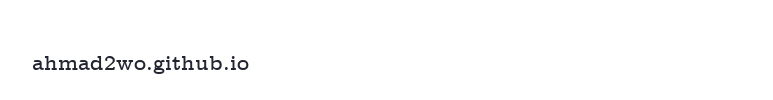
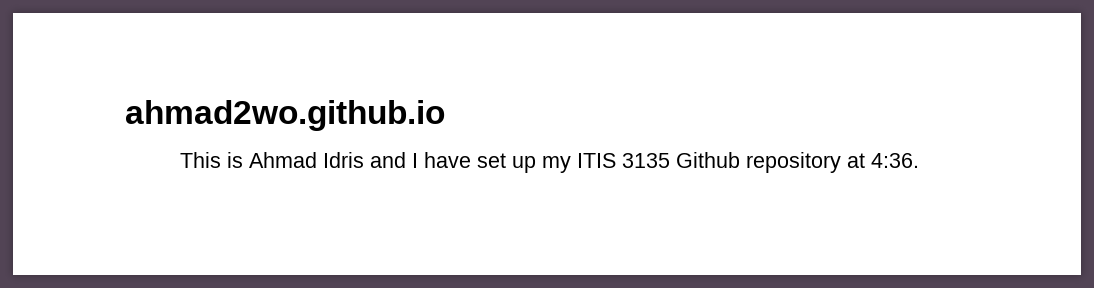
(249, 65) none -> [179,152,919,173] // This is Ahmad Idris and I have set up my ITIS 3135 Github repository at 4:36.

